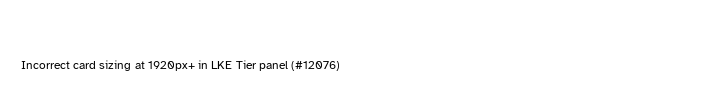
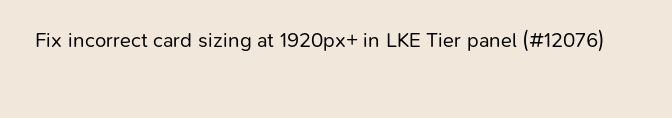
[21,61,70,69] Incorrect -> [35,33,148,47] Fix incorrect

